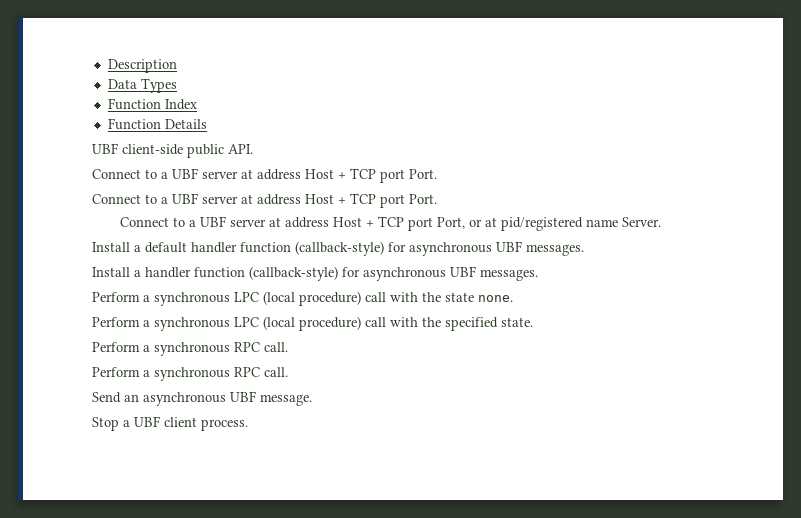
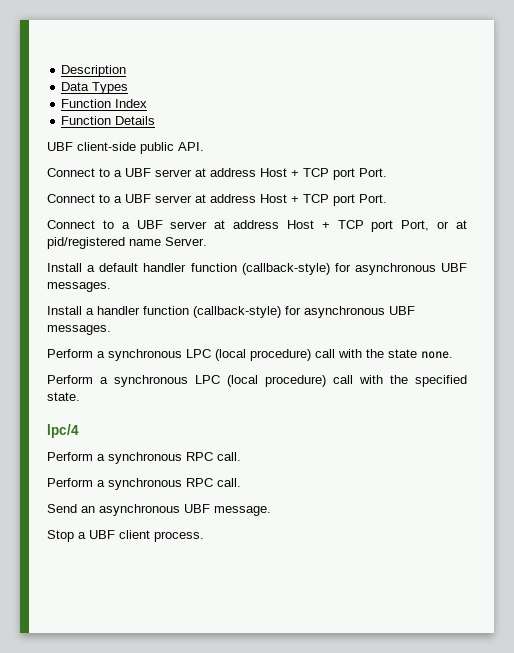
(533, 322) none -> [47,424,79,438] // lpc/4

